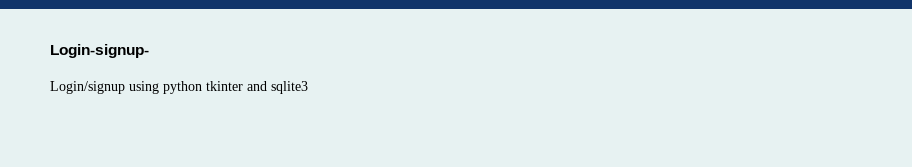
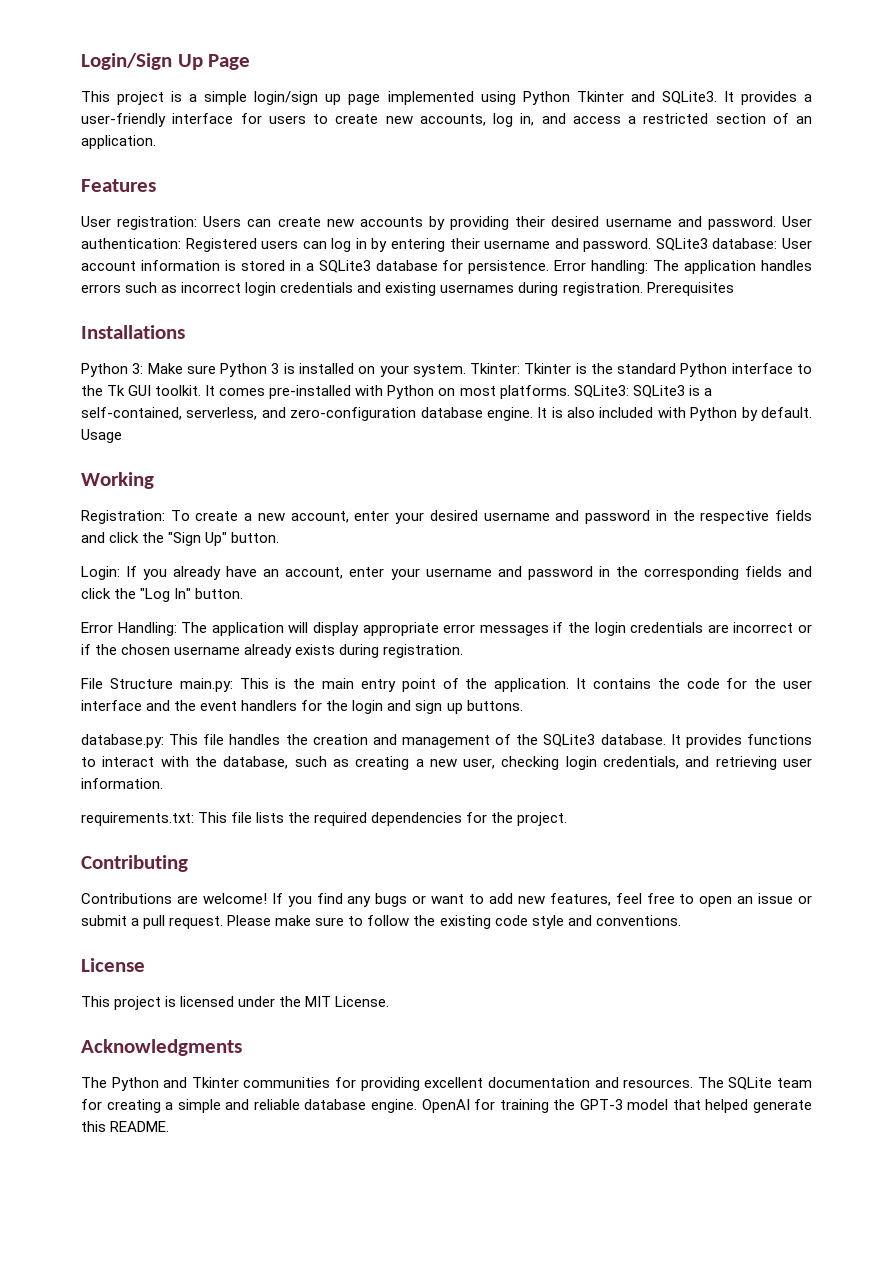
[50,44,149,58] [50,81,308,94] Login-signup- // Login/signup using python tkinter and sqlite3 -> [81,53,251,70] [81,91,812,105] [81,113,812,127] [81,135,156,149] [81,179,156,192] [81,216,812,230] [81,238,812,252] [81,260,813,274] [81,282,734,296] [81,325,185,339] [81,363,813,377] [81,385,712,399] [81,407,812,421] [81,429,122,443] [81,472,154,489] [81,510,813,524] [81,532,280,546] [81,566,812,580] [81,588,244,602] [81,622,813,636] [81,644,464,658] [81,678,813,692] [81,700,523,714] [81,734,812,748] [81,756,812,770] [81,778,163,789] [81,812,568,826] [81,855,188,872] [81,893,812,907] [81,915,681,929] [81,958,145,972] [81,996,390,1010] [81,1039,242,1056] [81,1077,813,1091] [81,1099,812,1113] [81,1121,170,1132] Login/Sign Up Page // This project is a simple login/sign up page implemented using Python Tkinter and SQLite3. It provides a user-friendly interface for users to create new accounts, log in, and access a restricted section of an application. // Features // User registration: Users can create new accounts by providing their desired username and password. User authentication: Registered users can log in by entering their username and password. SQLite3 database: User account information is stored in a SQLite3 database for persistence. Error handling: The application handles errors such as incorrect login credentials and existing usernames during registration. Prerequisites // Installations // Python 3: Make sure Python 3 is installed on your system. Tkinter: Tkinter is the standard Python interface to the Tk GUI toolkit. It comes pre-installed with Python on most platforms. SQLite3: SQLite3 is a self-contained, serverless, and zero-configuration database engine. It is also included with Python by default. Usage // Working // Registration: To create a new account, enter your desired username and password in the respective fields and click the "Sign Up" button. // Login: If you already have an account, enter your username and password in the corresponding fields and click the "Log In" button. // Error Handling: The application will display appropriate error messages if the login credentials are incorrect or if the chosen username already exists during registration. // File Structure main.py: This is the main entry point of the application. It contains the code for the user interface and the event handlers for the login and sign up buttons. // database.py: This file handles the creation and management of the SQLite3 database. It provides functions to interact with the database, such as creating a new user, checking login credentials, and retrieving user information. // requirements.txt: This file lists the required dependencies for the project. // Contributing // Contributions are welcome! If you find any bugs or want to add new features, feel free to open an issue or submit a pull request. Please make sure to follow the existing code style and conventions. // License // This project is licensed under the MIT License. // Acknowledgments // The Python and Tkinter communities for providing excellent documentation and resources. The SQLite team for creating a simple and reliable database engine. OpenAI for training the GPT-3 model that helped generate this README.

